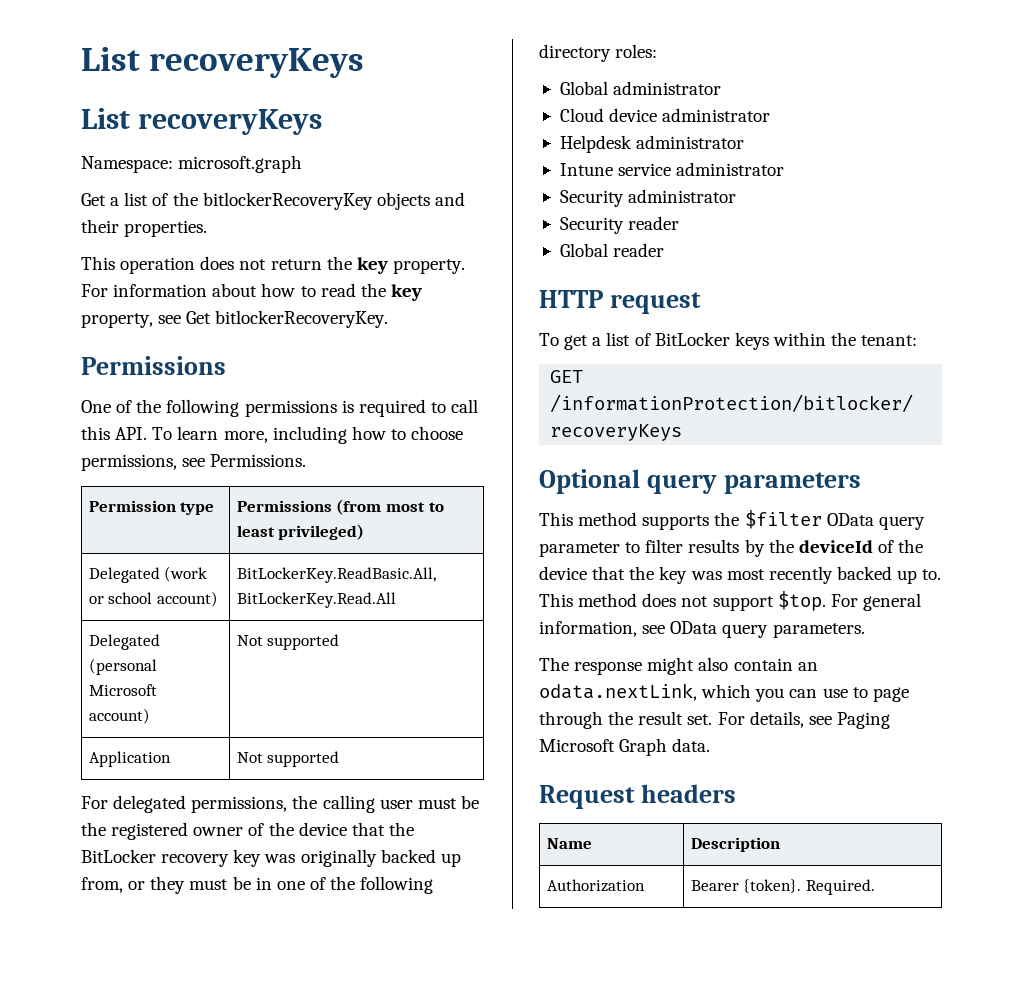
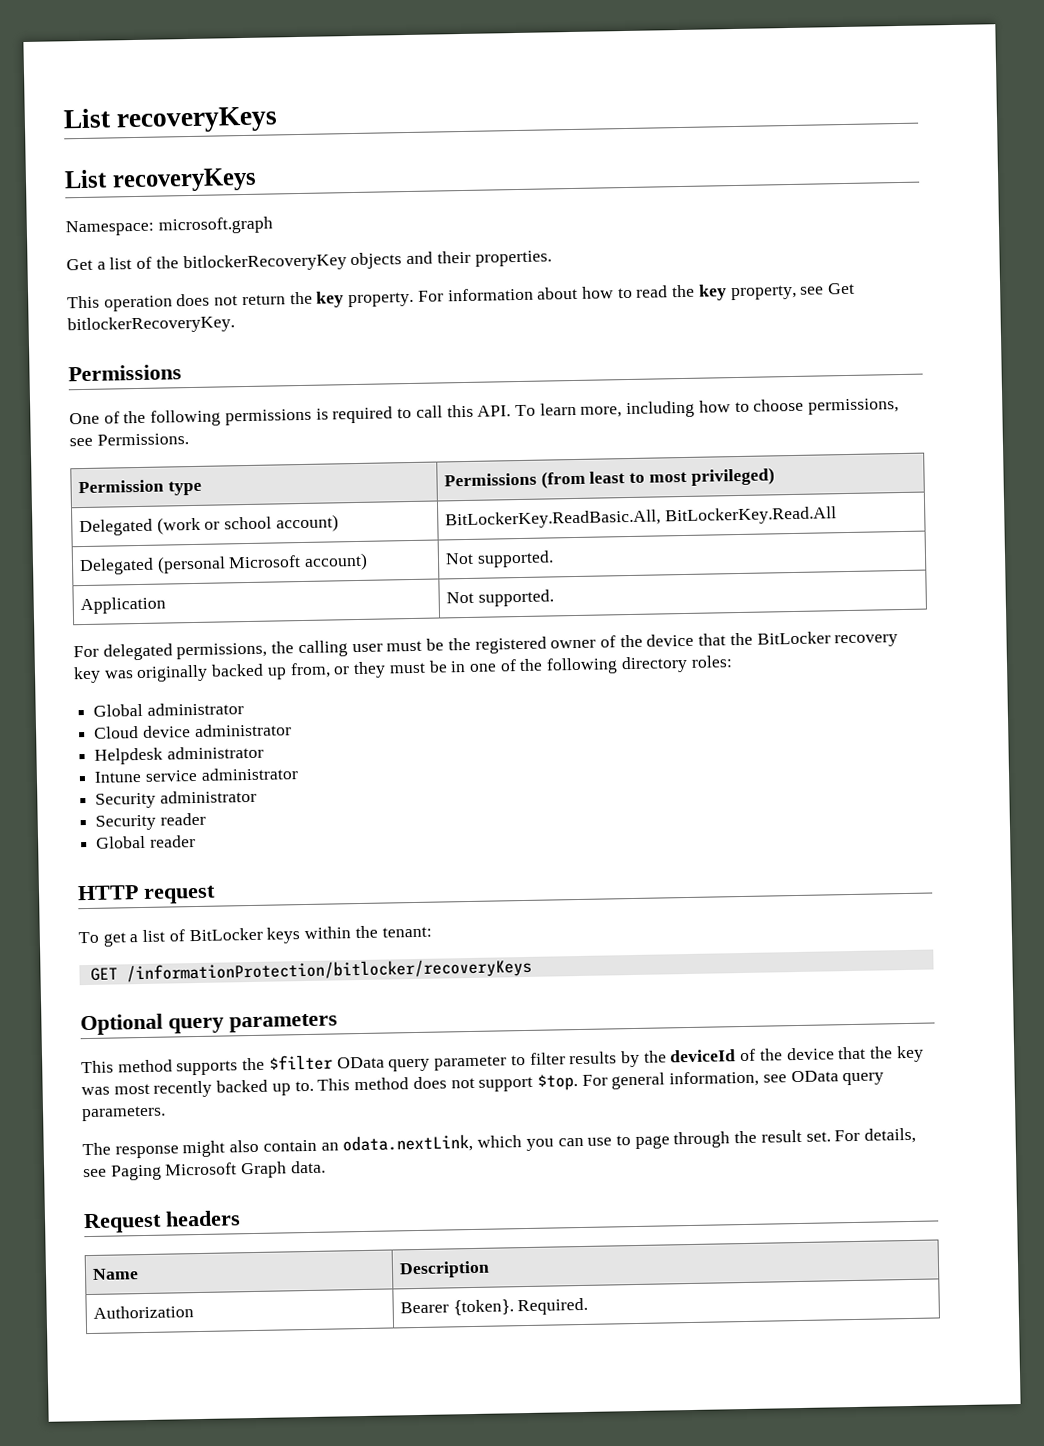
[385,502,444,512] [236,525,275,537] most to least -> [589,471,687,484] least to most
[267,634,340,650] supported -> [476,550,554,568] supported.
[267,751,340,767] supported -> [477,589,554,607] supported.

